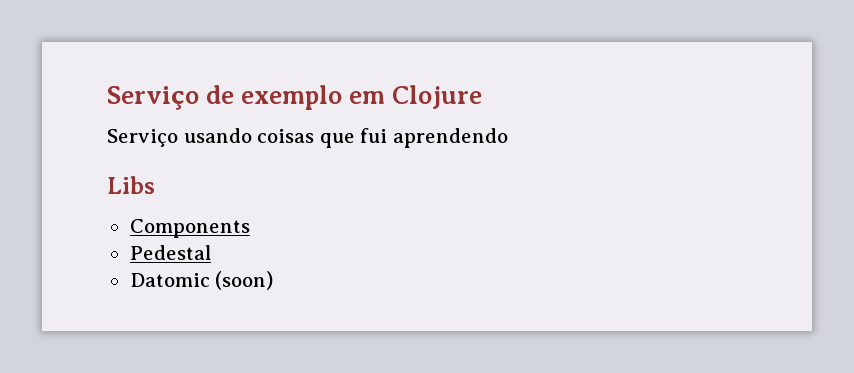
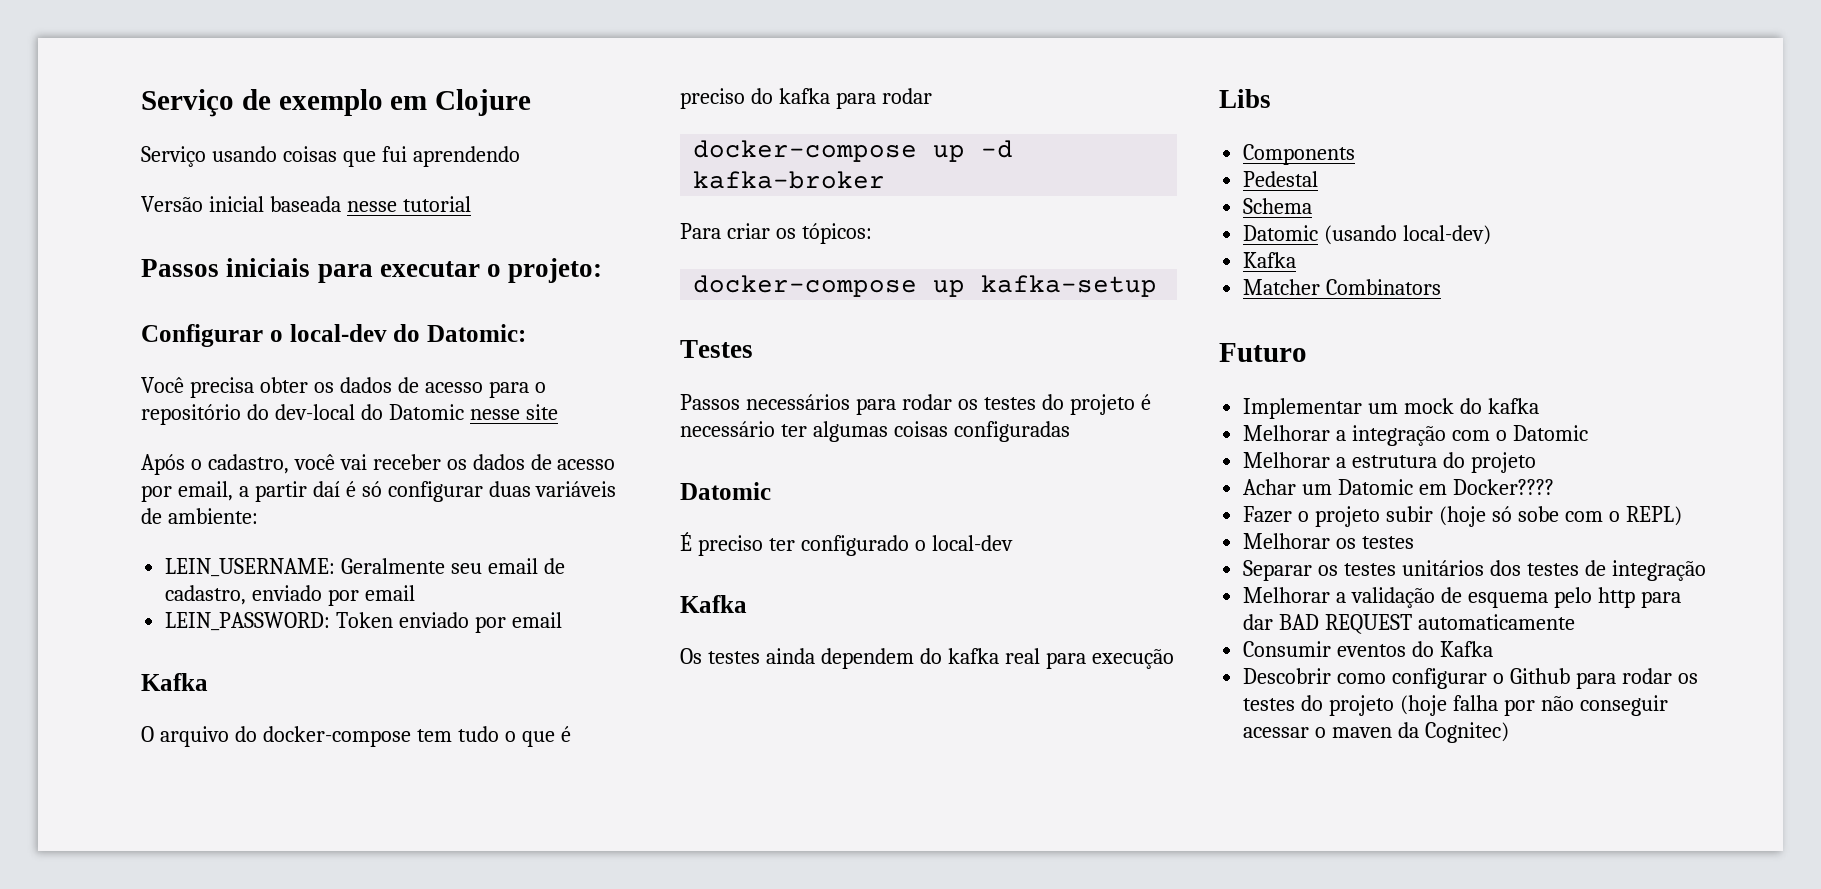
(508, 138) none -> [141,196,471,212] [141,258,603,283] [141,324,526,347] [141,377,546,398] [141,404,558,425] [141,454,616,475] [141,481,617,502] [141,508,258,524] [165,558,565,577] [165,585,416,606] [165,612,562,633] [141,673,208,691] [141,726,571,747] [680,88,932,109] [693,140,1014,162] [693,171,886,189] [680,223,872,244] [693,275,1158,297] [680,340,753,358] [680,394,1151,415] [680,421,1070,442] [680,482,771,500] [680,532,1013,556] [680,595,747,613] [680,648,1174,669] // Versão inicial baseada nesse tutorial // Passos iniciais para executar o projeto: // Configurar o local-dev do Datomic: // Você precisa obter os dados de acesso para o repositório do dev-local do Datomic nesse site // Após o cadastro, você vai receber os dados de acesso por email, a partir daí é só configurar duas variáveis de ambiente: // LEIN_USERNAME: Geralmente seu email de cadastro, enviado por email // LEIN_PASSWORD: Token enviado por email // Kafka // O arquivo do docker-compose tem tudo o que é preciso do kafka para rodar // docker-compose up -d kafka-broker // Para criar os tópicos: // docker-compose up kafka-setup // Testes // Passos necessários para rodar os testes do projeto é necessário ter algumas coisas configuradas // Datomic // É preciso ter configurado o local-dev // Kafka // Os testes ainda dependem do kafka real para execução
[129,271,274,290] // Datomic (soon) -> [1243,198,1313,214] [1243,225,1492,245] [1243,252,1297,268] [1243,279,1442,295] [1219,343,1307,362] [1243,398,1539,419] [1243,425,1588,446] [1243,452,1536,473] [1243,479,1554,495] [1243,506,1682,527] [1243,533,1415,549] [1243,560,1706,581] [1243,587,1681,608] [1243,614,1576,634] [1243,641,1494,657] [1243,668,1698,689] [1243,695,1668,716] [1243,722,1509,743] // Schema // Datomic (usando local-dev) // Kafka // Matcher Combinators // Futuro // Implementar um mock do kafka // Melhorar a integração com o Datomic // Melhorar a estrutura do projeto // Achar um Datomic em Docker???? // Fazer o projeto subir (hoje só sobe com o REPL) // Melhorar os testes // Separar os testes unitários dos testes de integração // Melhorar a validação de esquema pelo http para dar BAD REQUEST automaticamente // Consumir eventos do Kafka // Descobrir como configurar o Github para rodar os testes do projeto (hoje falha por não conseguir acessar o maven da Cognitec)

